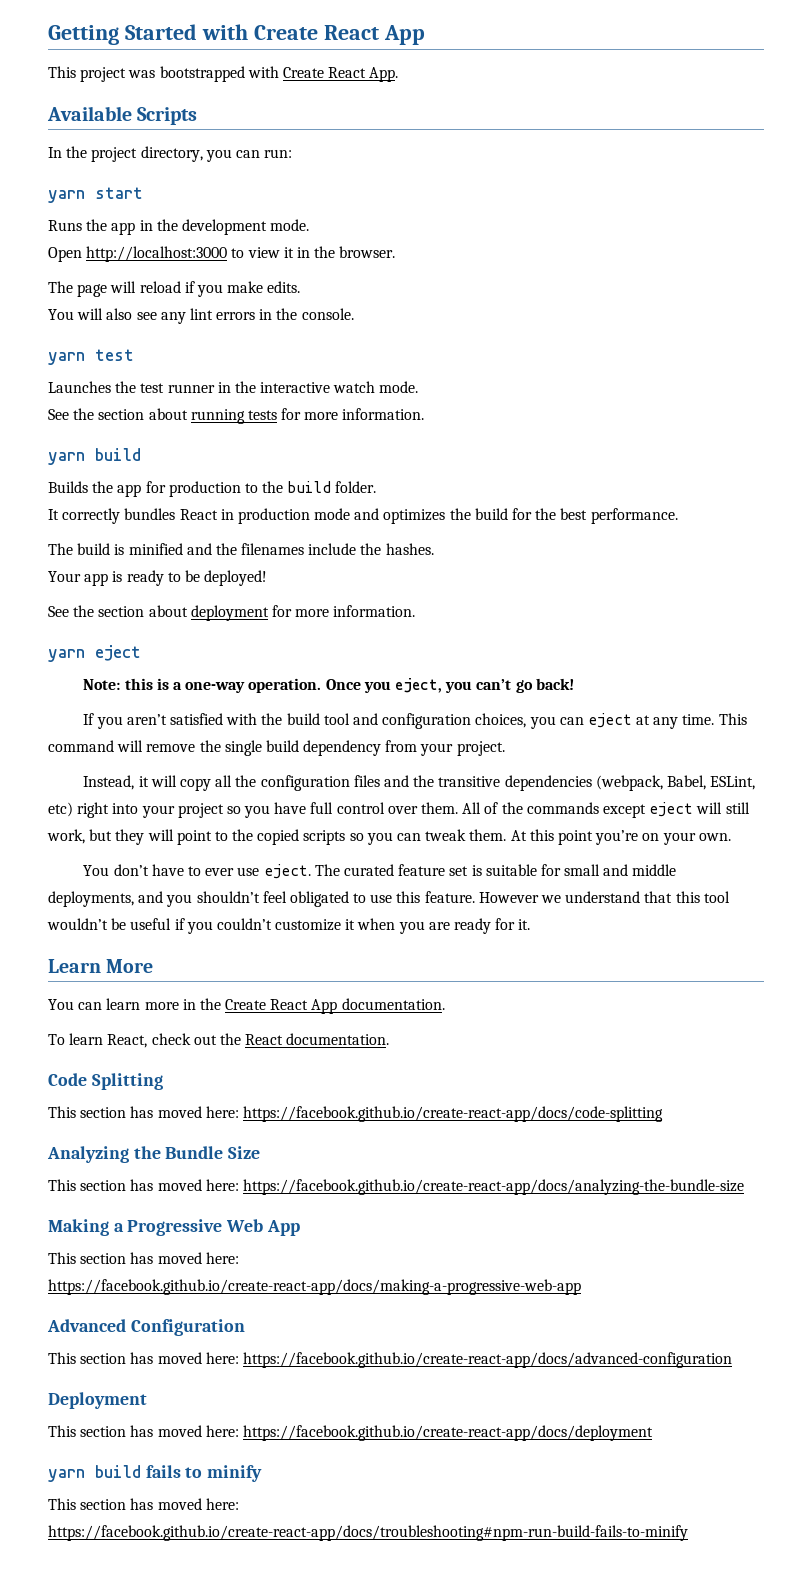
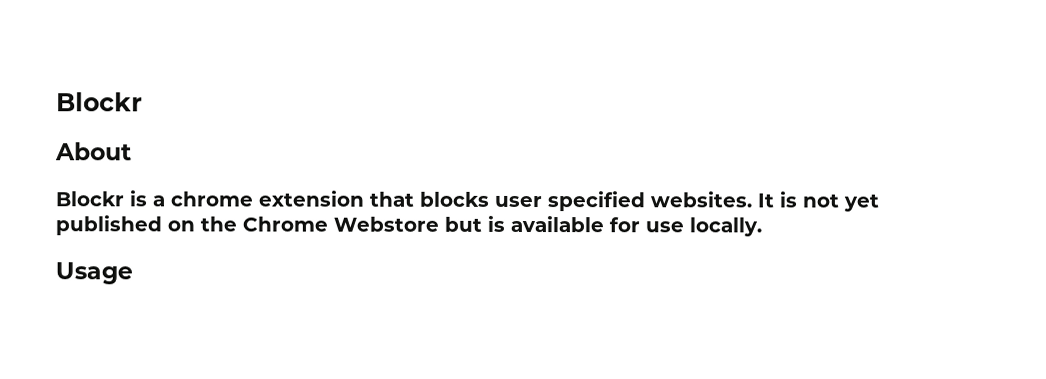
[48,24,425,45] [48,66,399,82] [47,106,198,125] [48,146,293,162] [48,187,143,203] [48,219,310,235] [48,246,396,262] [48,281,301,297] [48,308,354,324] [48,349,134,365] [48,381,419,393] [48,408,425,424] [48,448,141,465] [48,481,377,497] [48,508,678,524] [48,543,434,555] [48,570,268,586] [48,605,416,621] [48,645,141,662] [83,678,574,693] [83,713,747,729] [48,740,505,756] [83,775,756,791] [48,802,750,818] [47,829,731,845] [83,864,677,879] [48,891,730,907] [47,918,531,934] [48,959,154,973] [48,998,445,1014] [48,1033,390,1048] [48,1073,163,1090] [48,1106,663,1122] [47,1146,261,1163] [48,1179,744,1195] [48,1219,300,1236] [48,1252,239,1264] [48,1279,581,1295] [47,1319,245,1336] [48,1352,732,1368] [48,1392,147,1409] [48,1425,653,1441] [48,1465,263,1482] [48,1498,239,1510] [48,1525,688,1541] Getting Started with Create React App // This project was bootstrapped with Create React App. // Available Scripts // In the project directory, you can run: // yarn start // Runs the app in the development mode. // Open http://localhost:3000 to view it in the browser. // The page will reload if you make edits. // You will also see any lint errors in the console. // yarn test // Launches the test runner in the interactive watch mode. // See the section about running tests for more information. // yarn build // Builds the app for production to the build folder. // It correctly bundles React in production mode and optimizes the build for the best performance. // The build is minified and the filenames include the hashes. // Your app is ready to be deployed! // See the section about deployment for more information. // yarn eject // Note: this is a one-way operation. Once you eject, you can’t go back! // If you aren’t satisfied with the build tool and configuration choices, you can eject at any time. This command will remove the single build dependency from your project. // Instead, it will copy all the configuration files and the transitive dependencies (webpack, Babel, ESLint, etc) right into your project so you have full control over them. All of the commands except eject will still work, but they will point to the copied scripts so you can tweak them. At this point you’re on your own. // You don’t have to ever use eject. The curated feature set is suitable for small and middle deployments, and you shouldn’t feel obligated to use this feature. However we understand that this tool wouldn’t be useful if you couldn’t customize it when you are ready for it. // Learn More // You can learn more in the Create React App documentation. // To learn React, check out the React documentation. // Code Splitting // This section has moved here: https://facebook.github.io/create-react-app/docs/code-splitting // Analyzing the Bundle Size // This section has moved here: https://facebook.github.io/create-react-app/docs/analyzing-the-bundle-size // Making a Progressive Web App // This section has moved here: https://facebook.github.io/create-react-app/docs/making-a-progressive-web-app // Advanced Configuration // This section has moved here: https://facebook.github.io/create-react-app/docs/advanced-configuration // Deployment // This section has moved here: https://facebook.github.io/create-react-app/docs/deployment // yarn build fails to minify // This section has moved here: https://facebook.github.io/create-react-app/docs/troubleshooting#npm-run-build-fails-to-minify -> [56,92,143,112] [55,142,132,161] [55,190,879,212] [55,215,762,237] [55,262,133,285] Blockr // About // Blockr is a chrome extension that blocks user specified websites. It is not yet published on the Chrome Webstore but is available for use locally. // Usage

